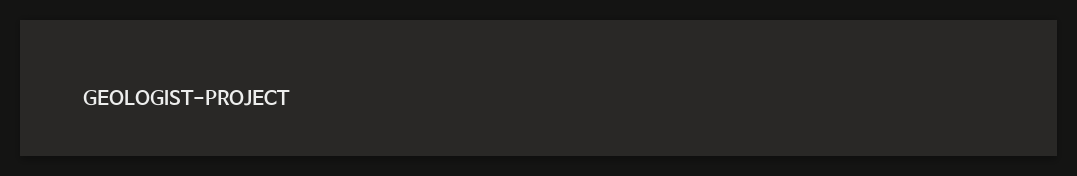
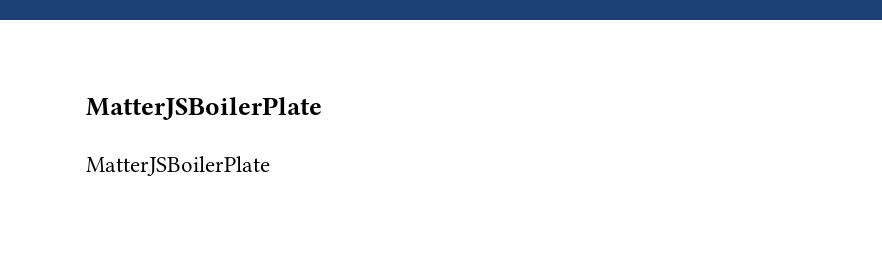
[83,90,290,106] GEOLOGIST-PROJECT -> [86,97,322,120] [86,156,270,176] MatterJSBoilerPlate // MatterJSBoilerPlate

